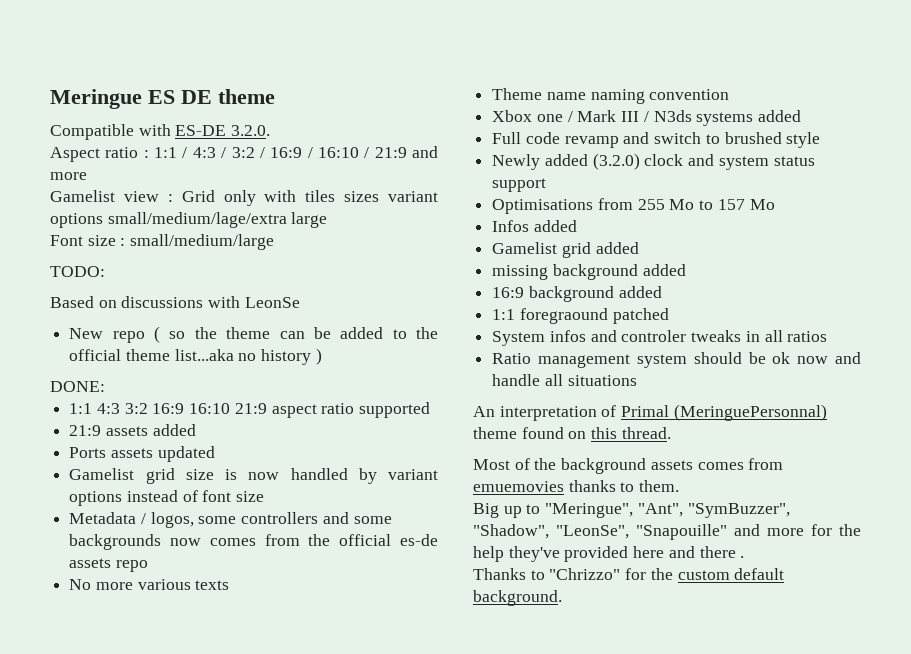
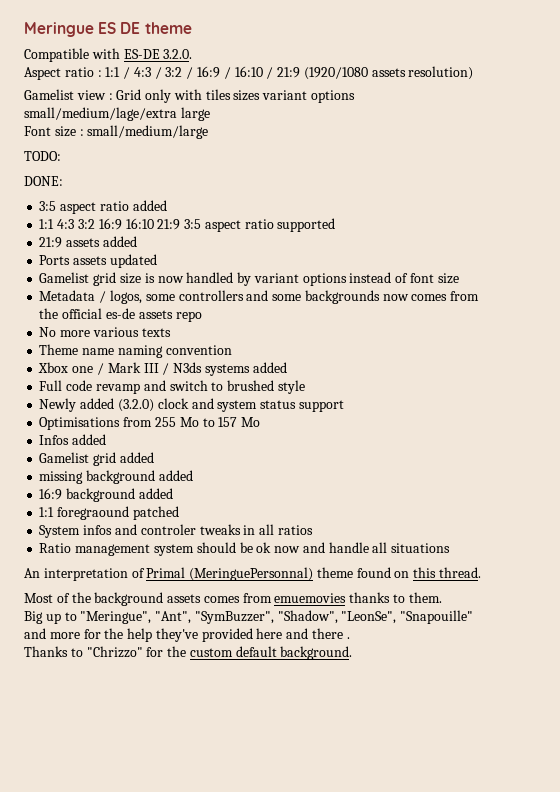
[411,146,438,158] [50,172,87,180] and more -> [303,66,474,80] (1920/1080 assets resolution)
[50,296,300,308] [69,326,438,343] [69,348,322,365] [50,381,105,392] Based on discussions with LeonSe // New repo ( so the theme can be added to the official theme list...aka no history ) // DONE: -> [24,176,63,186] [39,200,167,214] DONE: // 3:5 aspect ratio added
(267, 408) none -> [184,219,202,229] 3:5

